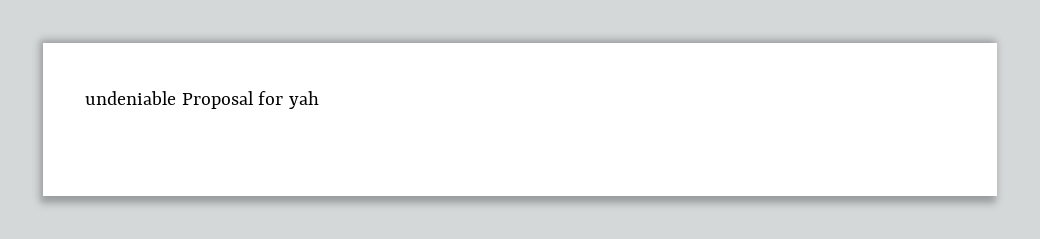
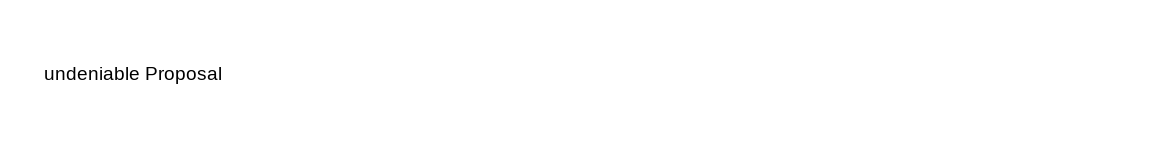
[258,91,320,109] for yah -> (223, 75) none

